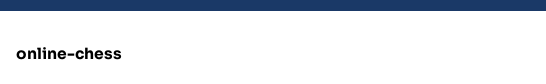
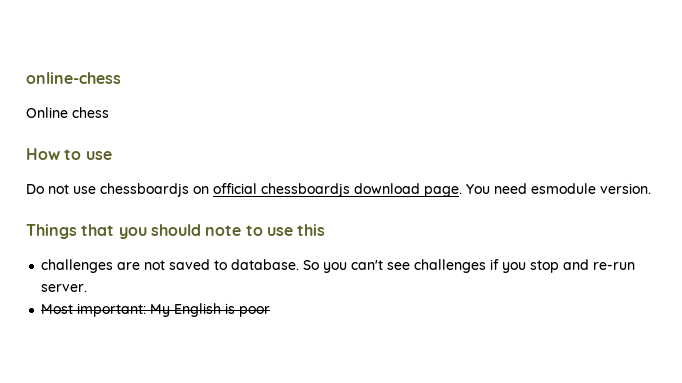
(122, 53) none -> [26,107,109,118] [26,148,112,160] [26,183,651,197] [26,224,326,239] [41,259,636,273] [41,284,88,292] [41,303,271,317] // Online chess // How to use // Do not use chessboardjs on official chessboardjs download page. You need esmodule version. // Things that you should note to use this // challenges are not saved to database. So you can't see challenges if you stop and re-run server. // Most important: My English is poor

